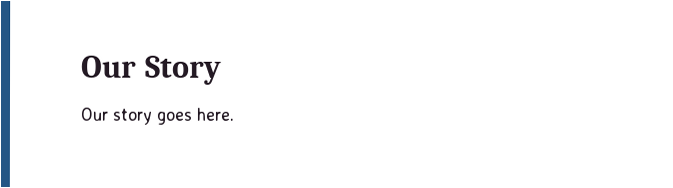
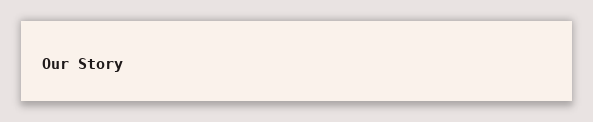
[80,107,234,125] // Our story goes here. -> (123, 65) none

